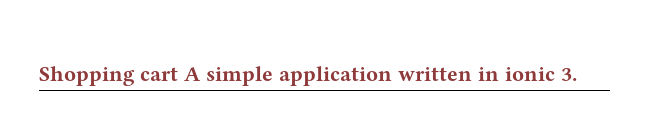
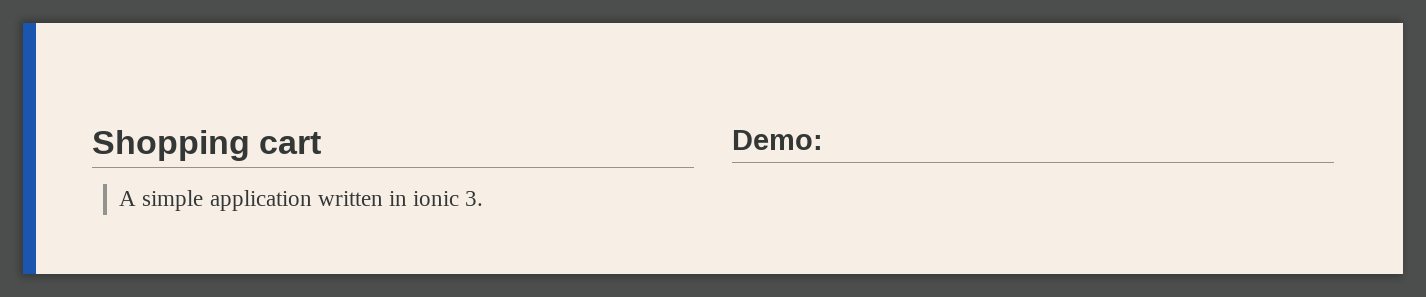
(178, 74) none -> (322, 143) //
(577, 74) none -> [732,130,823,150] // Demo:

